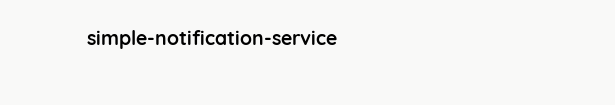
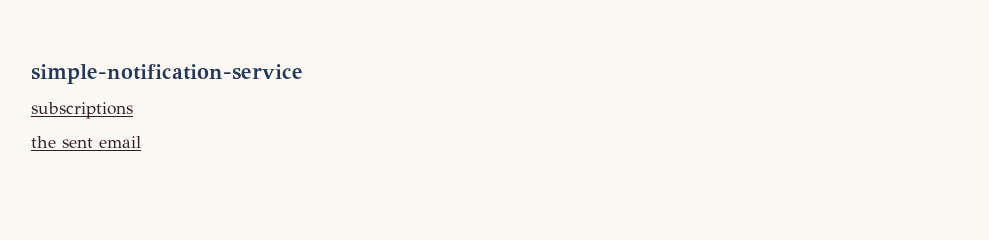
(337, 39) none -> [31,102,133,119] [31,136,141,148] // subscriptions // the sent email

